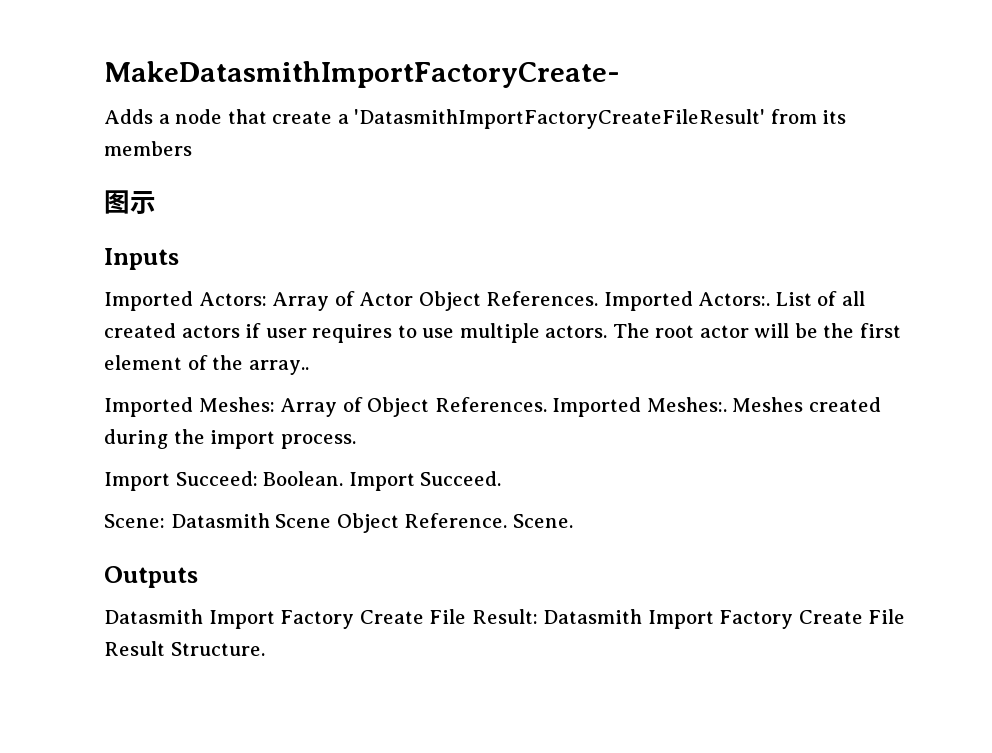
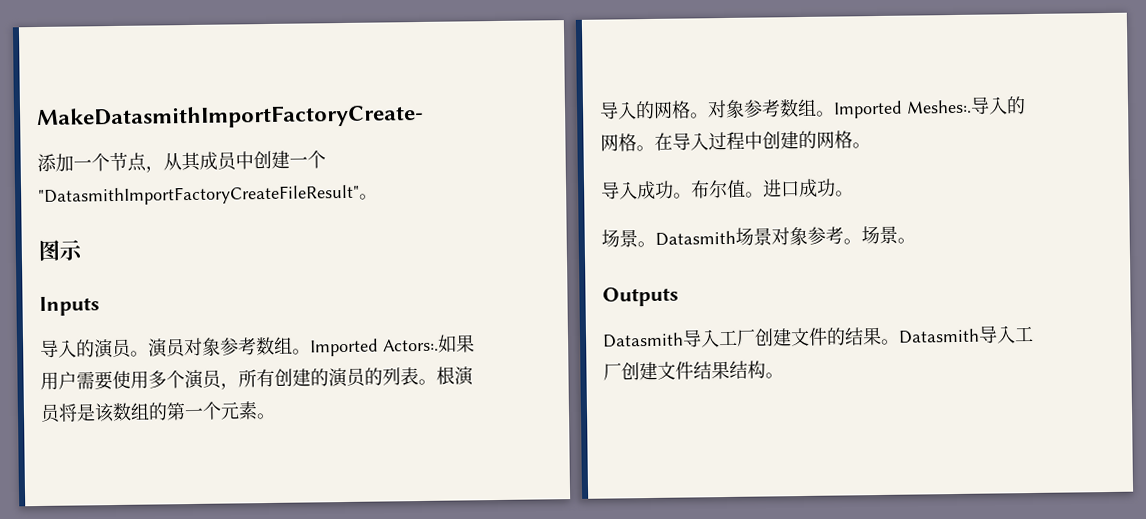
[104,109,847,129] [104,141,192,156] [104,190,156,214] [104,248,179,270] [104,291,865,311] [104,323,902,343] [104,355,309,375] [104,397,881,417] [104,429,356,449] [104,471,502,491] [104,513,573,533] [104,566,198,588] [104,609,906,629] [104,641,265,656] Adds a node that create a 'DatasmithImportFactoryCreateFileResult' from its members // 图示 // Inputs // Imported Actors: Array of Actor Object References. Imported Actors:. List of all created actors if user requires to use multiple actors. The root actor will be the first element of the array.. // Imported Meshes: Array of Object References. Imported Meshes:. Meshes created during the import process. // Import Succeed: Boolean. Import Succeed. // Scene: Datasmith Scene Object Reference. Scene. // Outputs // Datasmith Import Factory Create File Result: Datasmith Import Factory Create File Result Structure. -> [37,150,326,173] [38,184,378,206] [38,239,83,261] [39,296,100,316] [40,334,475,359] [40,366,475,391] [40,401,276,423] [599,96,1026,120] [600,130,871,152] [600,178,854,200] [601,225,916,248] [602,286,679,307] [602,325,1034,348] [603,360,784,381] 添加一个节点，从其成员中创建一个"DatasmithImportFactoryCreateFileResult"。 // 图示 // Inputs // 导入的演员。演员对象参考数组。Imported Actors:.如果用户需要使用多个演员，所有创建的演员的列表。根演员将是该数组的第一个元素。 // 导入的网格。对象参考数组。Imported Meshes:.导入的网格。在导入过程中创建的网格。 // 导入成功。布尔值。进口成功。 // 场景。Datasmith场景对象参考。场景。 // Outputs // Datasmith导入工厂创建文件的结果。Datasmith导入工厂创建文件结果结构。

